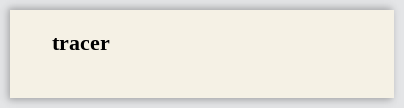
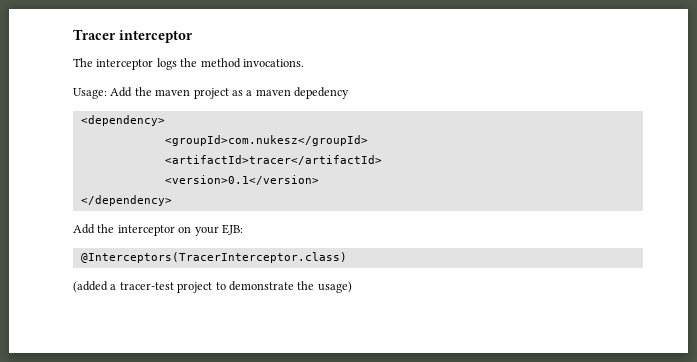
[52,38,110,50] tracer -> [73,29,193,43] [73,58,304,70] [73,87,349,99] [80,115,165,126] [164,135,368,146] [164,155,382,165] [164,175,319,185] [80,195,172,206] [73,224,243,236] [80,252,347,263] [73,281,352,293] Tracer interceptor // The interceptor logs the method invocations. // Usage: Add the maven project as a maven depedency // <dependency> // <groupId>com.nukesz</groupId> // <artifactId>tracer</artifactId> // <version>0.1</version> // </dependency> // Add the interceptor on your EJB: // @Interceptors(TracerInterceptor.class) // (added a tracer-test project to demonstrate the usage)

